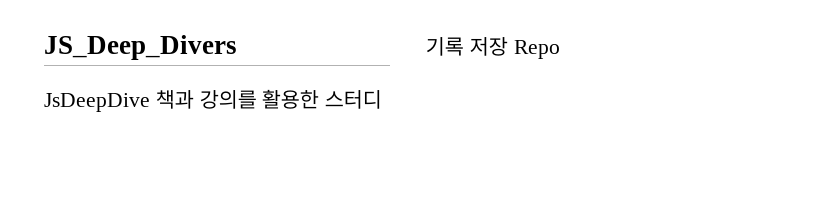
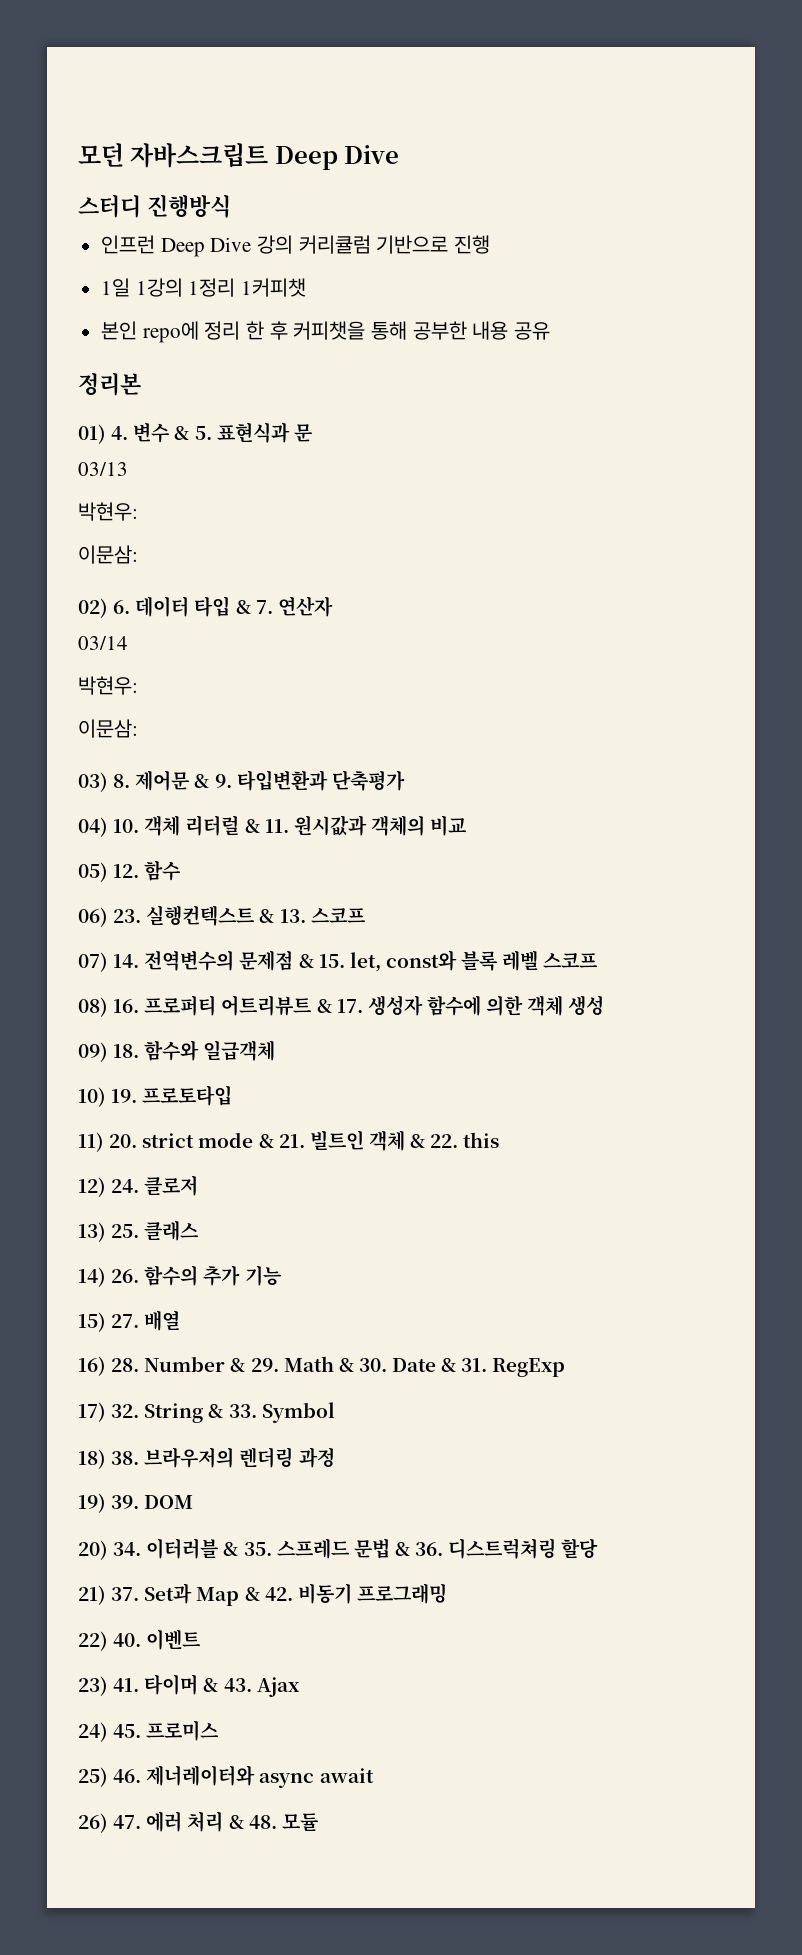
[44,35,237,60] [44,89,383,112] [426,37,560,59] JS_Deep_Divers // JsDeepDive 책과 강의를 활용한 스터디 기록 저장 Repo -> [78,143,400,170] [78,194,231,218] [101,235,491,257] [101,278,307,297] [101,321,551,343] [78,373,141,396] [78,422,313,444] [78,462,128,476] [78,502,138,521] [78,545,138,564] [78,596,333,618] [78,636,128,650] [78,676,138,695] [78,719,138,738] [78,770,405,792] [78,815,468,837] [78,860,182,882] [78,905,366,927] [78,950,599,972] [78,995,605,1017] [78,1040,276,1062] [78,1085,233,1107] [78,1130,500,1152] [78,1175,199,1197] [78,1220,200,1242] [78,1265,282,1287] [78,1310,181,1332] [78,1356,566,1377] [78,1402,335,1423] [78,1447,335,1469] [78,1493,194,1513] [78,1538,599,1560] [78,1583,447,1606] [78,1629,202,1651] [78,1674,300,1697] [78,1720,220,1742] [78,1765,374,1788] [78,1811,319,1833] 모던 자바스크립트 Deep Dive // 스터디 진행방식 // 인프런 Deep Dive 강의 커리큘럼 기반으로 진행 // 1일 1강의 1정리 1커피챗 // 본인 repo에 정리 한 후 커피챗을 통해 공부한 내용 공유 // 정리본 // 01) 4. 변수 & 5. 표현식과 문 // 03/13 // 박현우: // 이문삼: // 02) 6. 데이터 타입 & 7. 연산자 // 03/14 // 박현우: // 이문삼: // 03) 8. 제어문 & 9. 타입변환과 단축평가 // 04) 10. 객체 리터럴 & 11. 원시값과 객체의 비교 // 05) 12. 함수 // 06) 23. 실행컨텍스트 & 13. 스코프 // 07) 14. 전역변수의 문제점 & 15. let, const와 블록 레벨 스코프 // 08) 16. 프로퍼티 어트리뷰트 & 17. 생성자 함수에 의한 객체 생성 // 09) 18. 함수와 일급객체 // 10) 19. 프로토타입 // 11) 20. strict mode & 21. 빌트인 객체 & 22. this // 12) 24. 클로저 // 13) 25. 클래스 // 14) 26. 함수의 추가 기능 // 15) 27. 배열 // 16) 28. Number & 29. Math & 30. Date & 31. RegExp // 17) 32. String & 33. Symbol // 18) 38. 브라우저의 렌더링 과정 // 19) 39. DOM // 20) 34. 이터러블 & 35. 스프레드 문법 & 36. 디스트럭쳐링 할당 // 21) 37. Set과 Map & 42. 비동기 프로그래밍 // 22) 40. 이벤트 // 23) 41. 타이머 & 43. Ajax // 24) 45. 프로미스 // 25) 46. 제너레이터와 async await // 26) 47. 에러 처리 & 48. 모듈

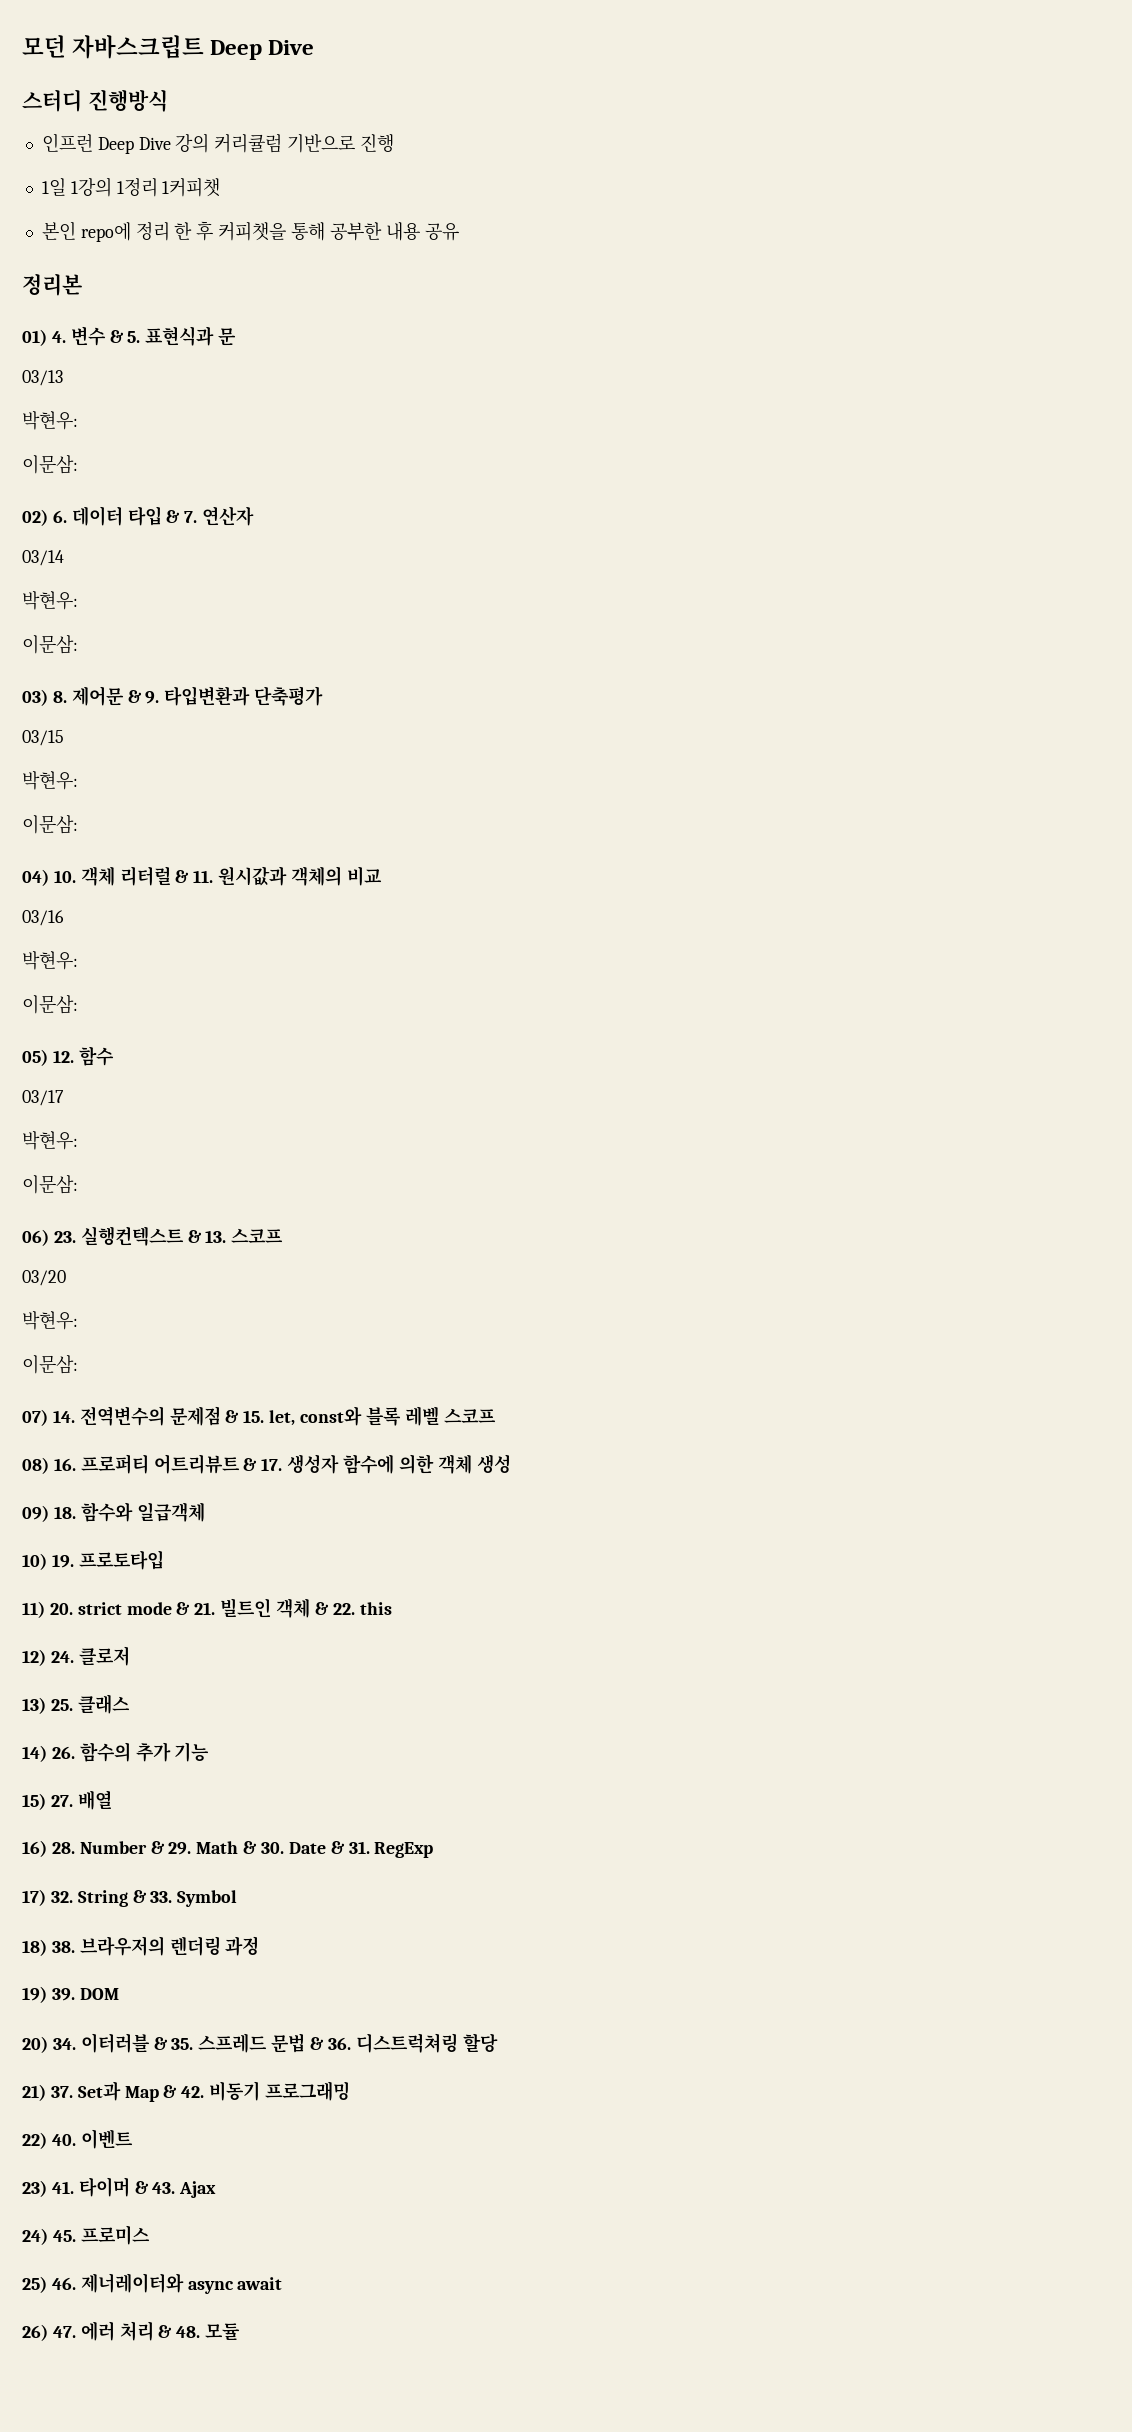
(405, 780) none -> [22,730,64,746] [22,771,78,790] [22,815,78,834] // 03/15 // 박현우: // 이문삼:
(468, 825) none -> [22,910,64,926] [22,951,78,970] [22,995,78,1014] // 03/16 // 박현우: // 이문삼:
(182, 870) none -> [22,1090,64,1106] [22,1131,78,1150] [22,1175,78,1194] // 03/17 // 박현우: // 이문삼:
(366, 915) none -> [22,1270,66,1286] [22,1311,78,1330] [22,1355,78,1374] // 03/20 // 박현우: // 이문삼:

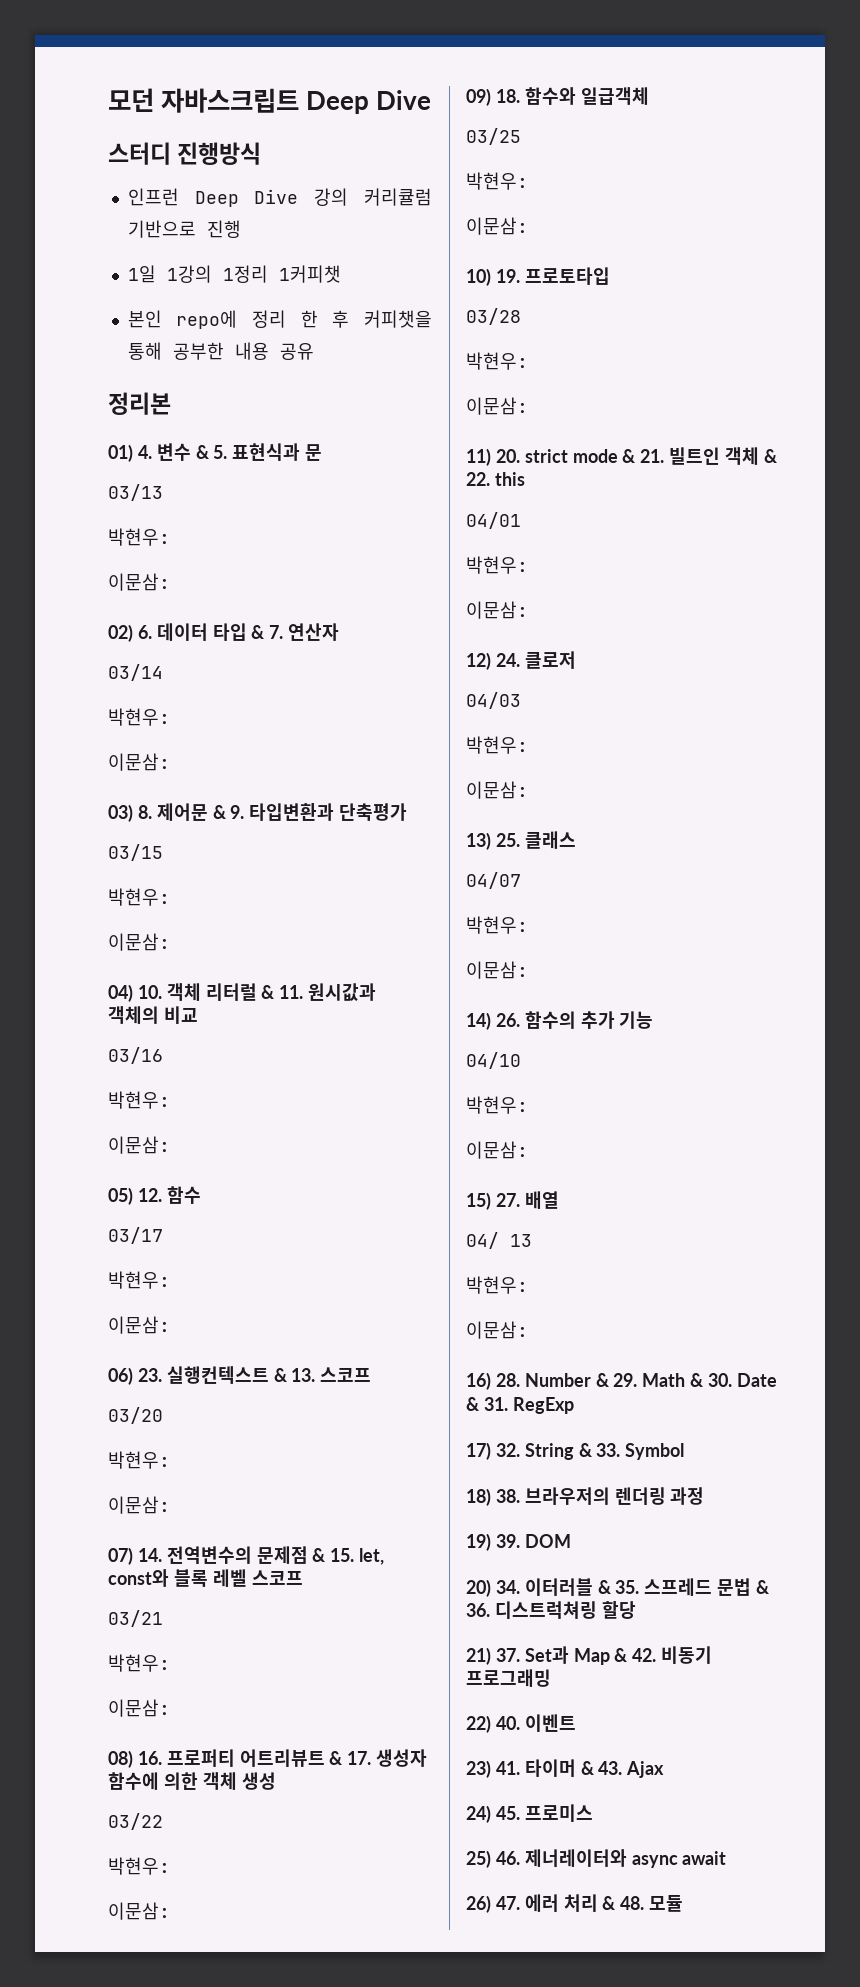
(496, 1415) none -> [108,1610,163,1627] [108,1654,170,1672] [108,1699,170,1717] // 03/21 // 박현우: // 이문삼:
(511, 1463) none -> [108,1813,163,1830] [108,1857,170,1875] [108,1902,170,1920] // 03/22 // 박현우: // 이문삼:
(205, 1512) none -> [466,128,521,145] [466,172,528,190] [466,217,528,235] // 03/25 // 박현우: // 이문삼:
(164, 1560) none -> [466,308,521,325] [466,352,528,370] [466,397,528,415] // 03/28 // 박현우: // 이문삼:
(392, 1608) none -> [466,512,521,529] [466,556,528,574] [466,601,528,619] // 04/01 // 박현우: // 이문삼:
(130, 1656) none -> [466,692,521,709] [466,736,528,754] [466,781,528,799] // 04/03 // 박현우: // 이문삼:
(130, 1704) none -> [466,872,521,889] [466,916,528,934] [466,961,528,979] // 04/07 // 박현우: // 이문삼:
(210, 1752) none -> [466,1052,521,1069] [466,1096,528,1114] [466,1141,528,1159] // 04/10 // 박현우: // 이문삼:
(112, 1800) none -> [466,1232,532,1249] [466,1276,528,1294] [466,1321,528,1339] // 04/ 13 // 박현우: // 이문삼:

